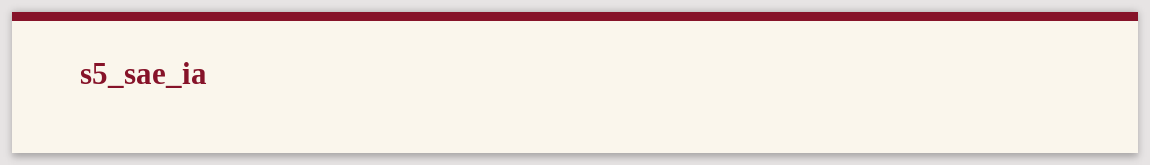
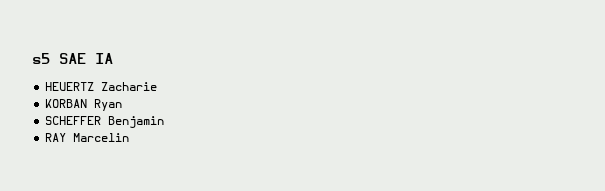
[80,62,207,88] s5_sae_ia -> [32,53,113,64] [45,82,158,91] [45,99,123,111] [45,116,165,128] [45,133,130,142] s5 SAE IA // HEUERTZ Zacharie // KORBAN Ryan // SCHEFFER Benjamin // RAY Marcelin

